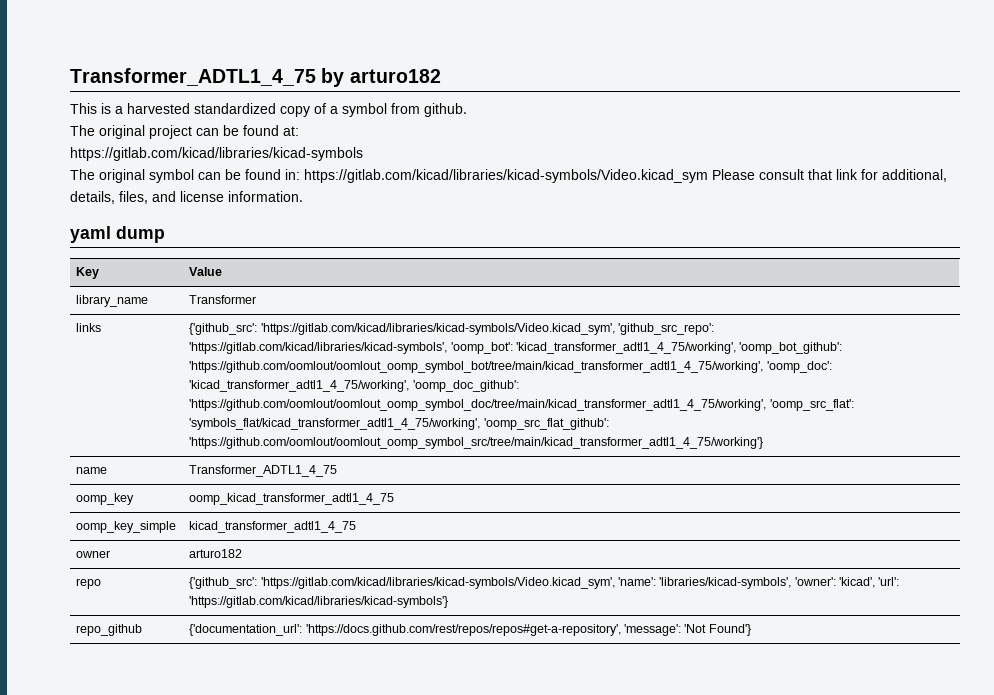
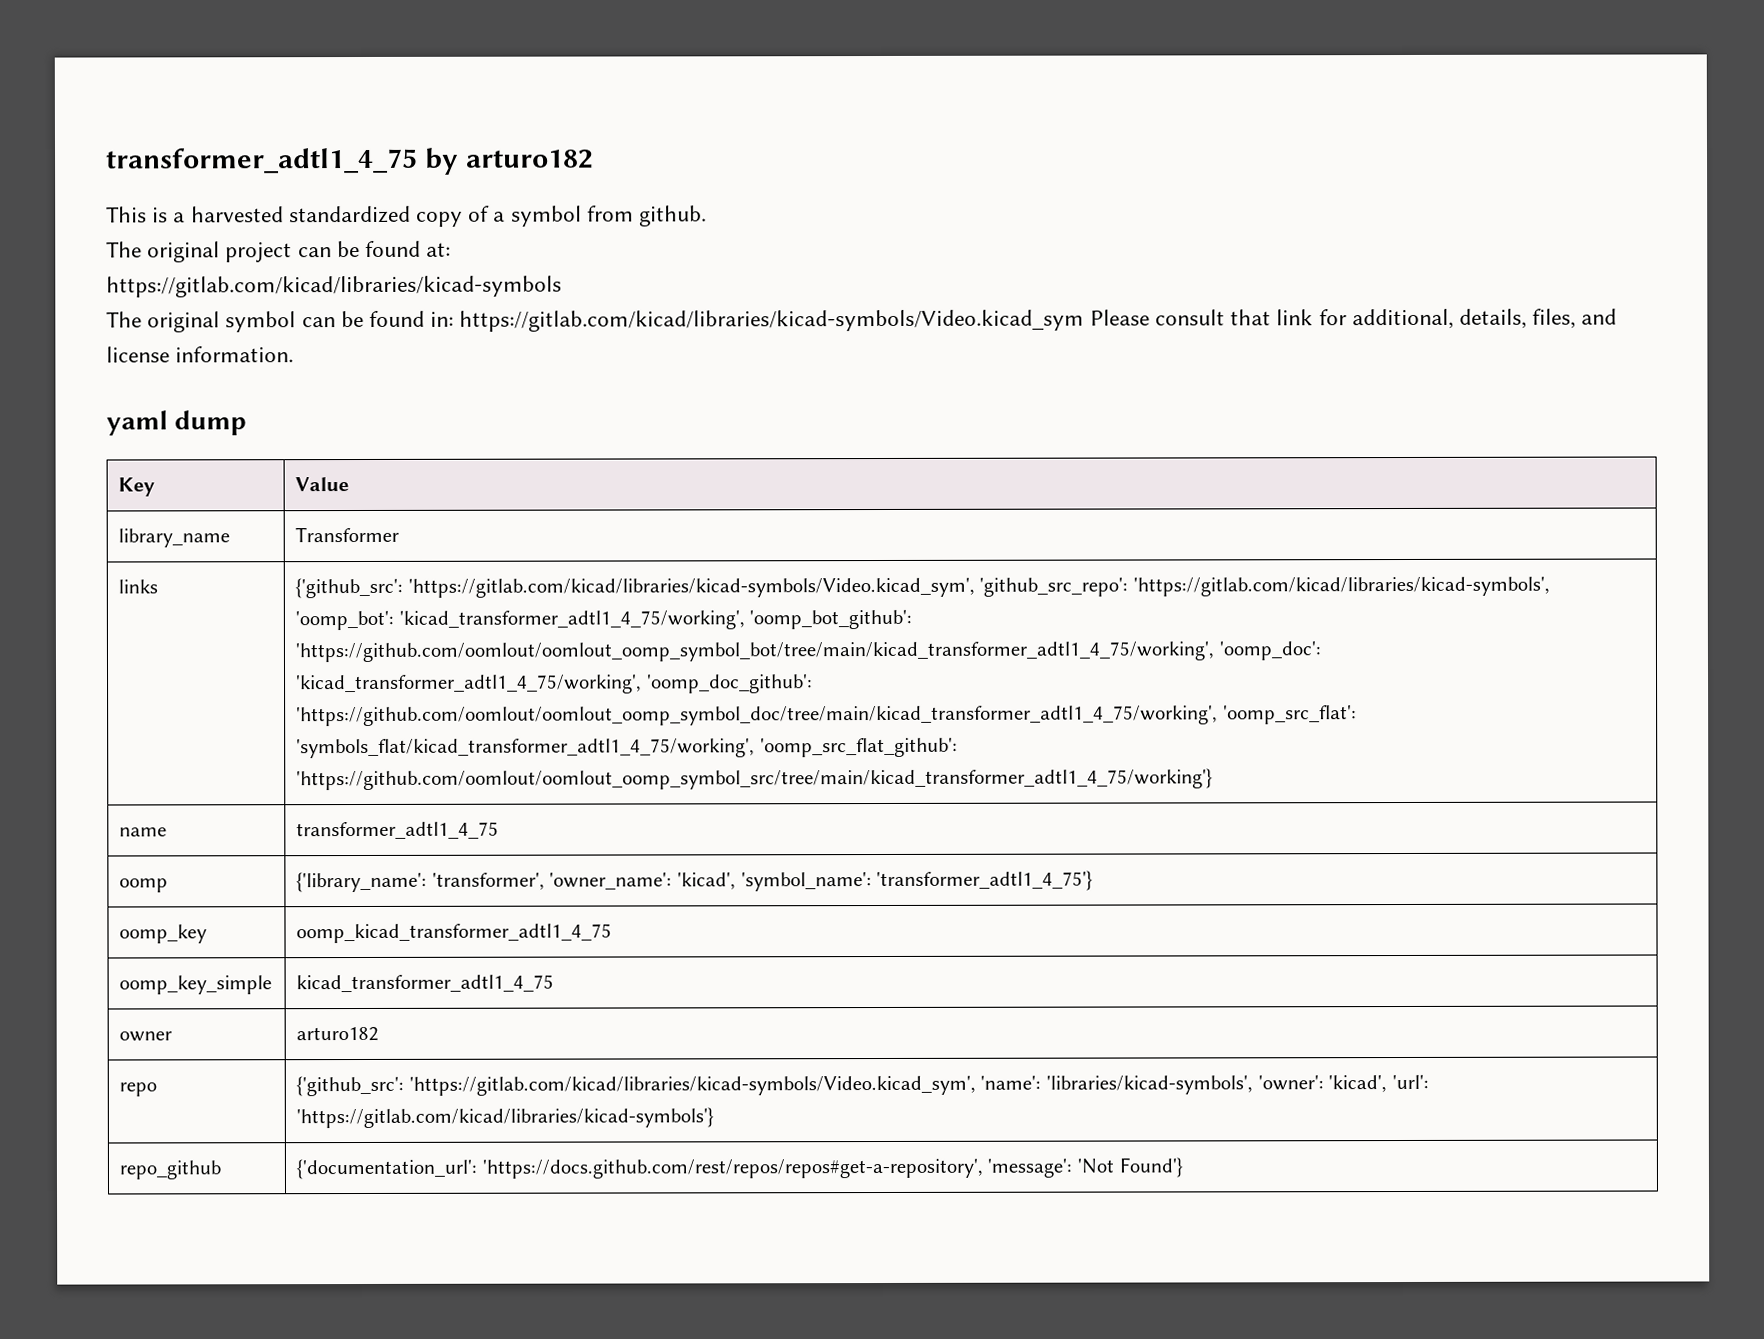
[70,68,316,86] Transformer_ADTL1_4_75 -> [105,147,418,174] transformer_adtl1_4_75
[189,465,338,477] Transformer_ADTL1_4_75 -> [296,821,500,840] [119,878,169,893] [296,870,1094,893] transformer_adtl1_4_75 // oomp | {'library_name': 'transformer', 'owner_name': 'kicad', 'symbol_name': 'transformer_adtl1_4_75'}

